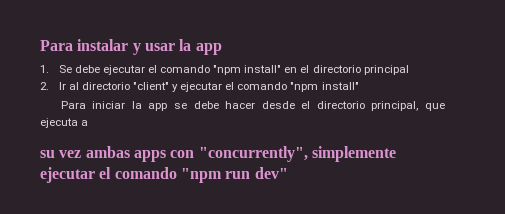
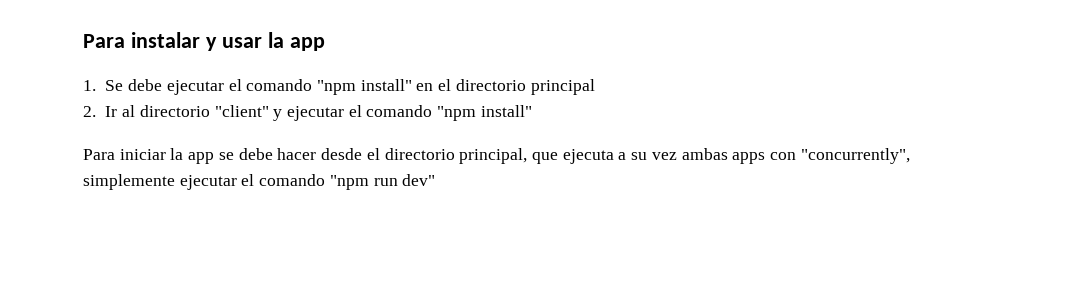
(89, 123) // -> (627, 156) none

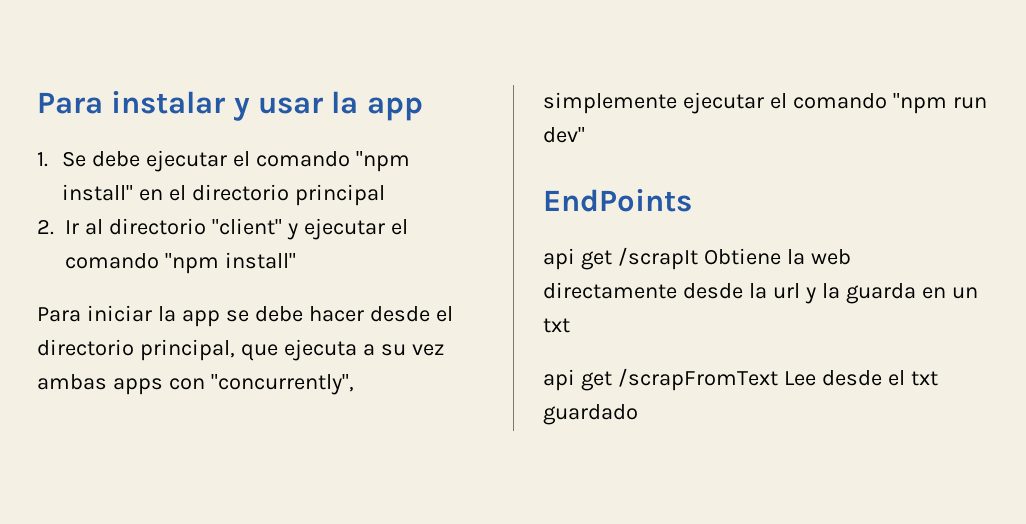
(436, 180) none -> [543,188,692,212] [543,247,851,270] [543,282,978,304] [543,318,570,333] [543,368,938,391] [543,404,638,425] // EndPoints // api get /scrapIt Obtiene la web directamente desde la url y la guarda en un txt // api get /scrapFromText Lee desde el txt guardado

